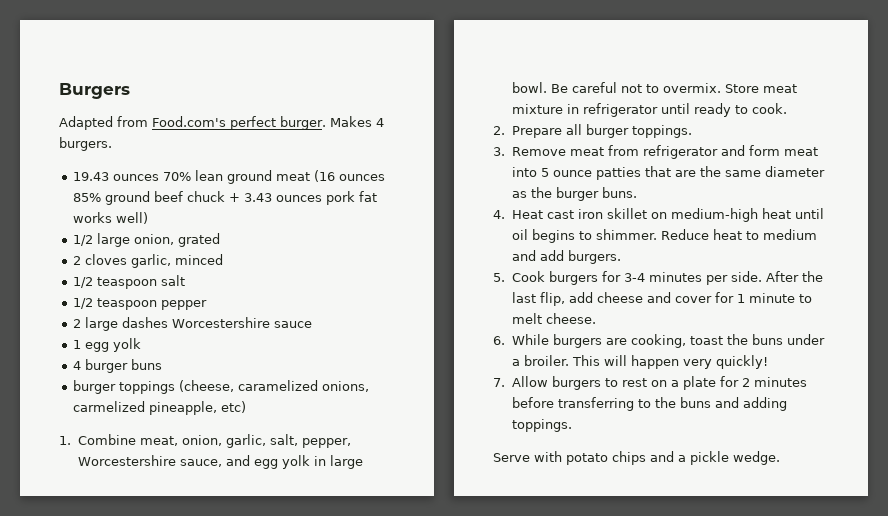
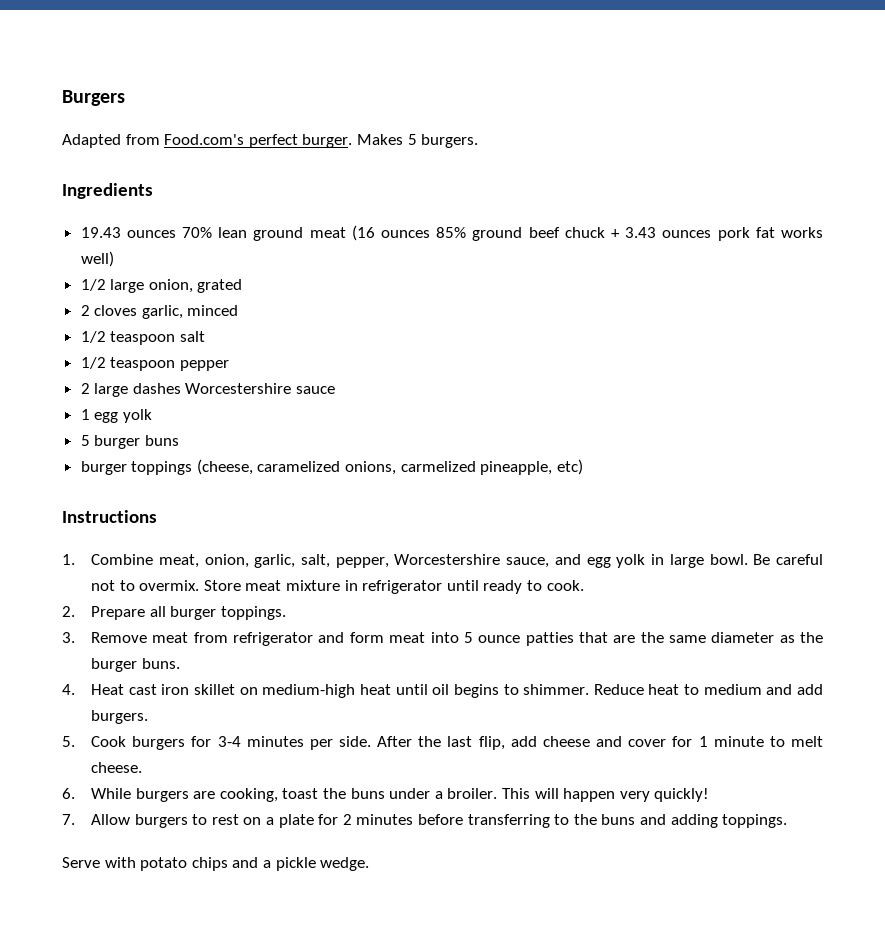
[376,118,384,127] [59,137,112,151] 4 burgers. -> [407,134,479,148] [62,183,153,199] 5 burgers. // Ingredients
[73,361,82,370] 4 -> [80,435,90,446] 5
(247, 407) none -> [62,510,157,523] // Instructions

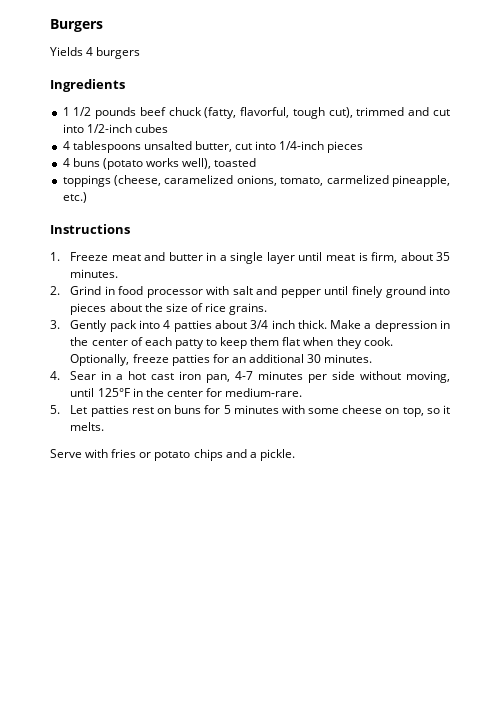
[62,134,479,148] [62,183,153,199] [80,225,823,241] [80,251,114,267] [80,279,243,293] [80,305,239,319] [80,331,205,345] [80,357,229,371] [80,383,336,397] [80,409,152,423] [80,435,179,449] [80,461,127,475] Adapted from Food.com's perfect burger. Makes 5 burgers. // Ingredients // 19.43 ounces 70% lean ground meat (16 ounces 85% ground beef chuck + 3.43 ounces pork fat works well) // 1/2 large onion, grated // 2 cloves garlic, minced // 1/2 teaspoon salt // 1/2 teaspoon pepper // 2 large dashes Worcestershire sauce // 1 egg yolk // 5 burger buns // burger -> [50,47,141,59] [50,79,125,92] [62,107,450,119] [62,124,168,133] [62,141,364,153] [62,158,257,170] Yields 4 burgers // Ingredients // 1 1/2 pounds beef chuck (fatty, flavorful, tough cut), trimmed and cut into 1/2-inch cubes // 4 tablespoons unsalted butter, cut into 1/4-inch pieces // 4 buns (potato works well), toasted //
(397, 468) none -> [280,177,324,186] tomato,
[556,459,583,475] etc) -> [62,192,87,203] etc.)
[91,554,824,568] [91,580,584,594] [62,606,286,620] [62,632,824,646] [91,658,180,672] [62,684,823,698] [91,710,149,724] [62,736,823,750] [91,762,143,773] [62,788,710,802] [62,814,788,828] Combine meat, onion, garlic, salt, pepper, Worcestershire sauce, and egg yolk in large bowl. Be careful not to overmix. Store meat mixture in refrigerator until ready to cook. // 2. Prepare all burger toppings. // 3. Remove meat from refrigerator and form meat into 5 ounce patties that are the same diameter as the burger buns. // 4. Heat cast iron skillet on medium-high heat until oil begins to shimmer. Reduce heat to medium and add burgers. // 5. Cook burgers for 3-4 minutes per side. After the last flip, add cheese and cover for 1 minute to melt cheese. // 6. While burgers are cooking, toast the buns under a broiler. This will happen very quickly! // 7. Allow burgers to rest on a plate for 2 minutes before transferring to the buns and adding toppings. -> [70,252,450,264] [70,269,119,278] [50,286,451,298] [70,303,268,315] [50,320,450,332] [70,337,393,349] [70,354,373,366] [50,371,451,383] [70,388,303,397] [50,405,451,417] [70,422,105,431] Freeze meat and butter in a single layer until meat is firm, about 35 minutes. // 2. Grind in food processor with salt and pepper until finely ground into pieces about the size of rice grains. // 3. Gently pack into 4 patties about 3/4 inch thick. Make a depression in the center of each patty to keep them flat when they cook. Optionally, freeze patties for an additional 30 minutes. // 4. Sear in a hot cast iron pan, 4-7 minutes per side without moving, until 125°F in the center for medium-rare. // 5. Let patties rest on buns for 5 minutes with some cheese on top, so it melts.
(136, 862) none -> [111,449,152,458] fries or
[275,857,370,871] pickle wedge. -> [259,449,295,461] pickle.

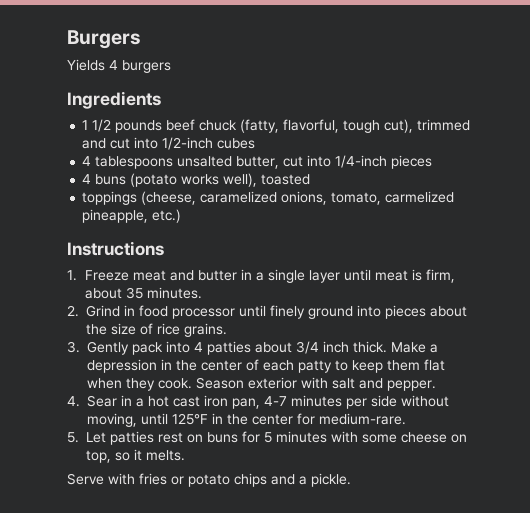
[206,286,321,298] with salt and pepper -> (235, 313) none
[70,354,373,366] Optionally, freeze patties for an additional 30 minutes. -> [196,377,436,391] Season exterior with salt and pepper.

